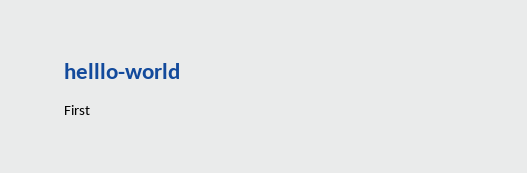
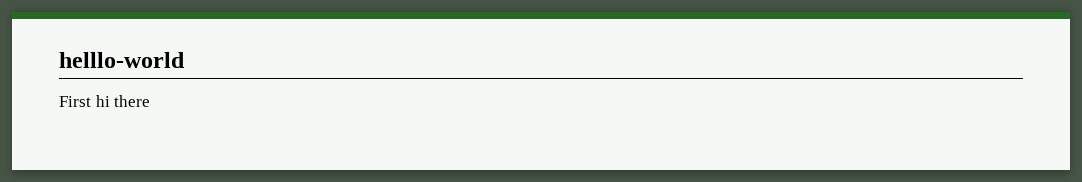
(90, 110) none -> [95,95,151,107] hi there

